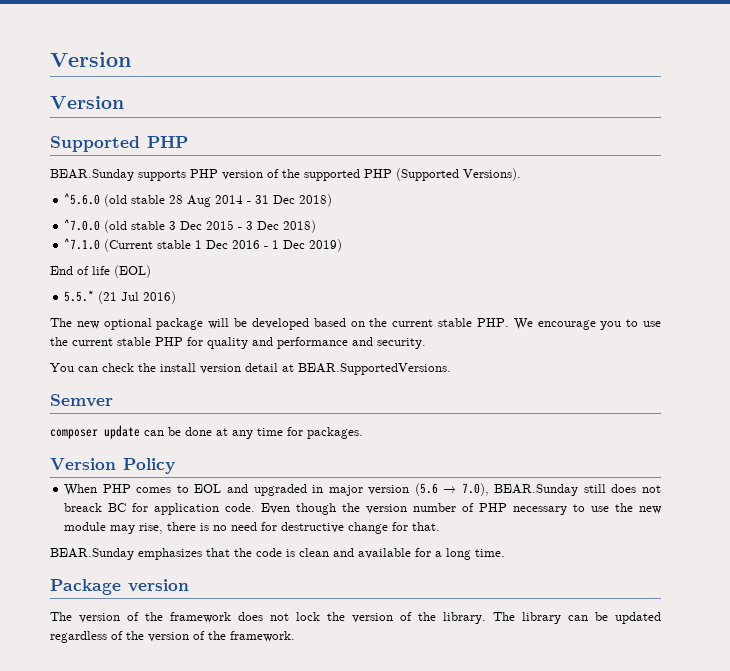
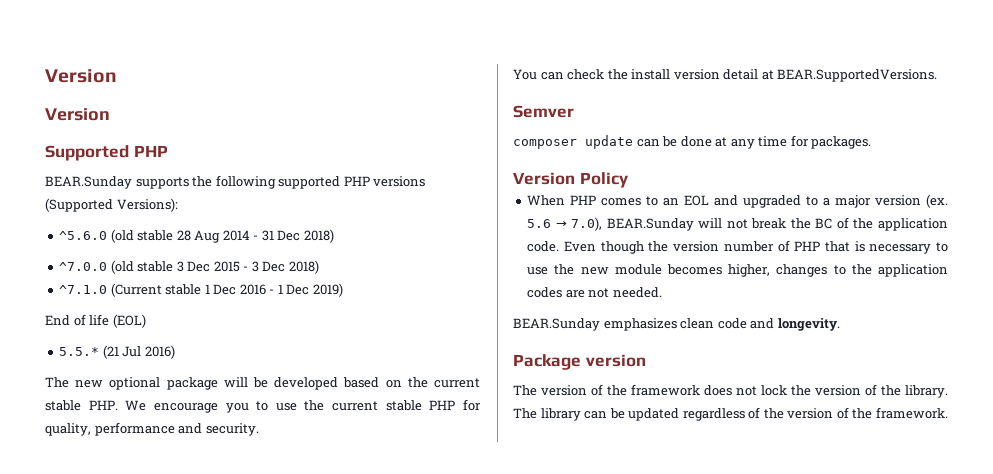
[190,168,521,181] PHP version of the supported PHP (Supported Versions). -> [192,175,426,189] [45,198,178,212] the following supported PHP versions (Supported Versions):
[207,337,273,349] quality and -> [45,423,91,436] quality,
(189, 489) none -> [663,198,680,206] an
[312,483,661,496] [64,503,149,512] in major version (5.6 → 7.0), BEAR.Sunday still does not breack BC for -> [806,194,949,208] [527,217,874,231] to a major version (ex. 5.6 → 7.0), BEAR.Sunday will not break the BC of the
(508, 507) none -> [824,241,865,252] that is
[110,522,441,534] [50,548,505,560] may rise, there is no need for destructive change for that. // BEAR.Sunday emphasizes that the code is clean and available for a long time. -> [667,264,948,277] [527,287,662,298] [513,318,840,331] becomes higher, changes to the application codes are not needed. // BEAR.Sunday emphasizes clean code and longevity.

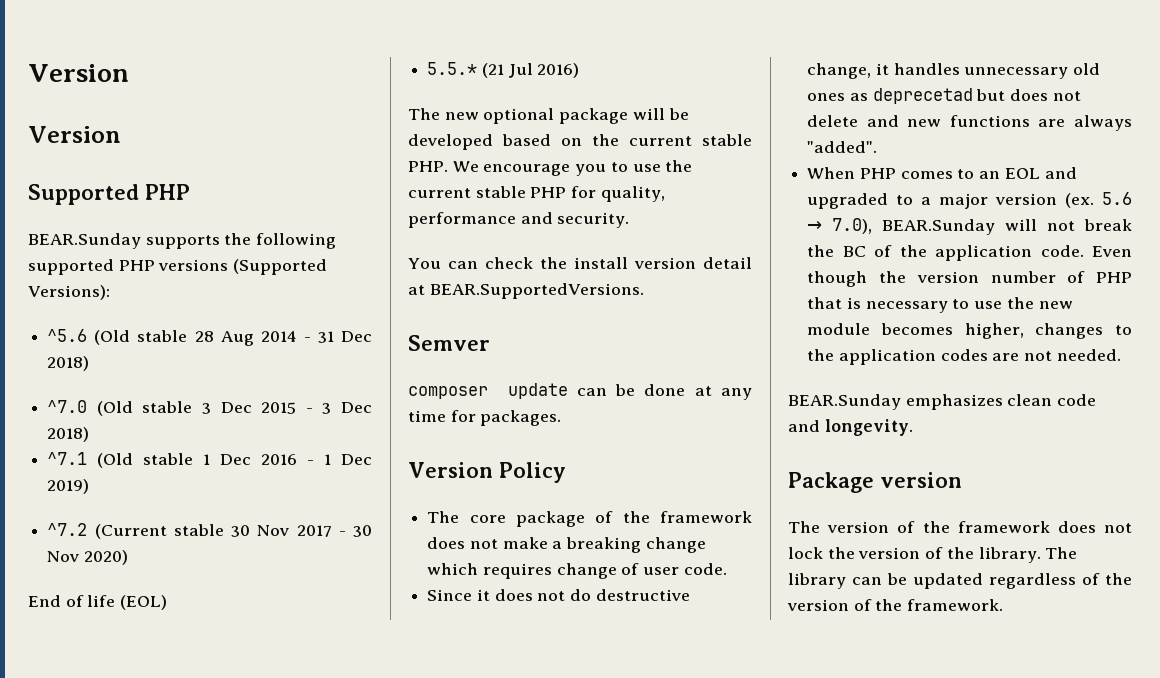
[59,229,134,243] ^5.6.0 (old -> [47,329,131,345] ^5.6 (Old
[59,260,134,274] ^7.0.0 (old -> [47,400,133,416] ^7.0 (Old
[59,283,162,297] ^7.1.0 (Current -> [47,452,134,468] ^7.1 (Old
(343, 290) none -> [47,523,372,539] [47,550,128,565] // ^7.2 (Current stable 30 Nov 2017 - 30 Nov 2020)
(628, 180) none -> [427,511,752,527] [427,537,706,553] [427,563,727,579] [427,589,690,601] [807,63,1101,79] [807,88,1081,104] [807,115,1132,131] [807,141,878,153] // The core package of the framework does not make a breaking change which requires change of user code. // Since it does not do destructive change, it handles unnecessary old ones as deprecetad but does not delete and new functions are always "added".

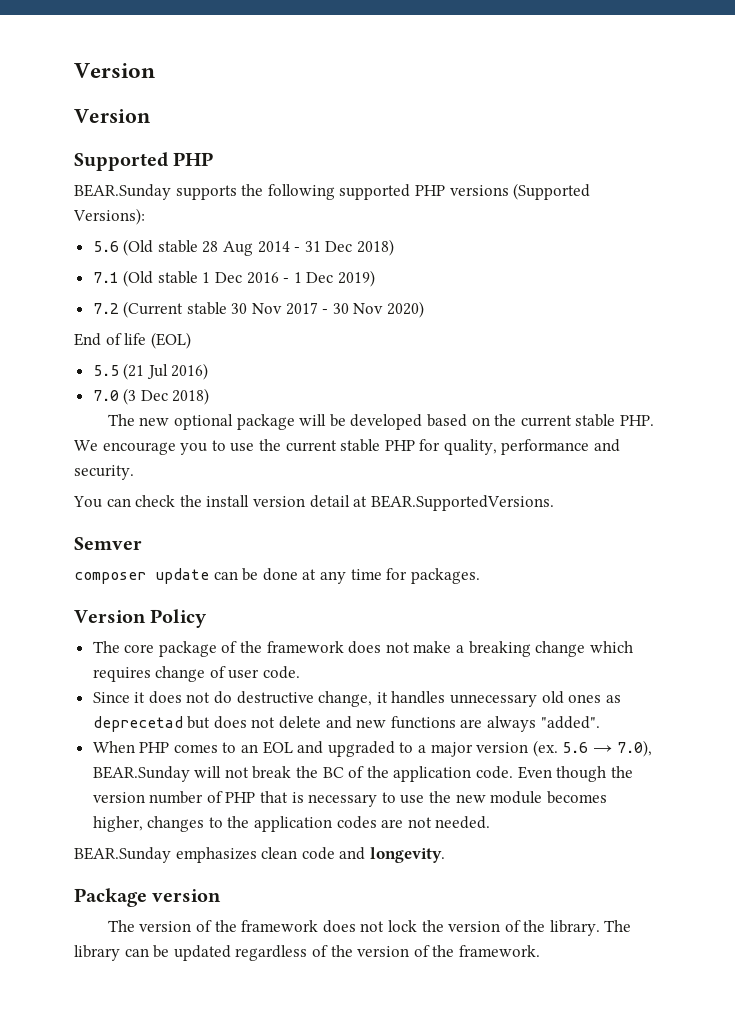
[47,329,88,342] ^5.6 -> [92,241,119,252] 5.6
[47,400,372,416] [47,427,90,442] [47,452,88,465] ^7.0 (Old stable 3 Dec 2015 - 3 Dec 2018) // ^7.1 -> [92,272,119,283] 7.1
[47,523,88,536] ^7.2 -> [92,303,119,314] 7.2
[427,62,478,75] 5.5.* -> [92,365,119,376] 5.5
(580, 70) none -> [92,388,210,405] // 7.0 (3 Dec 2018)

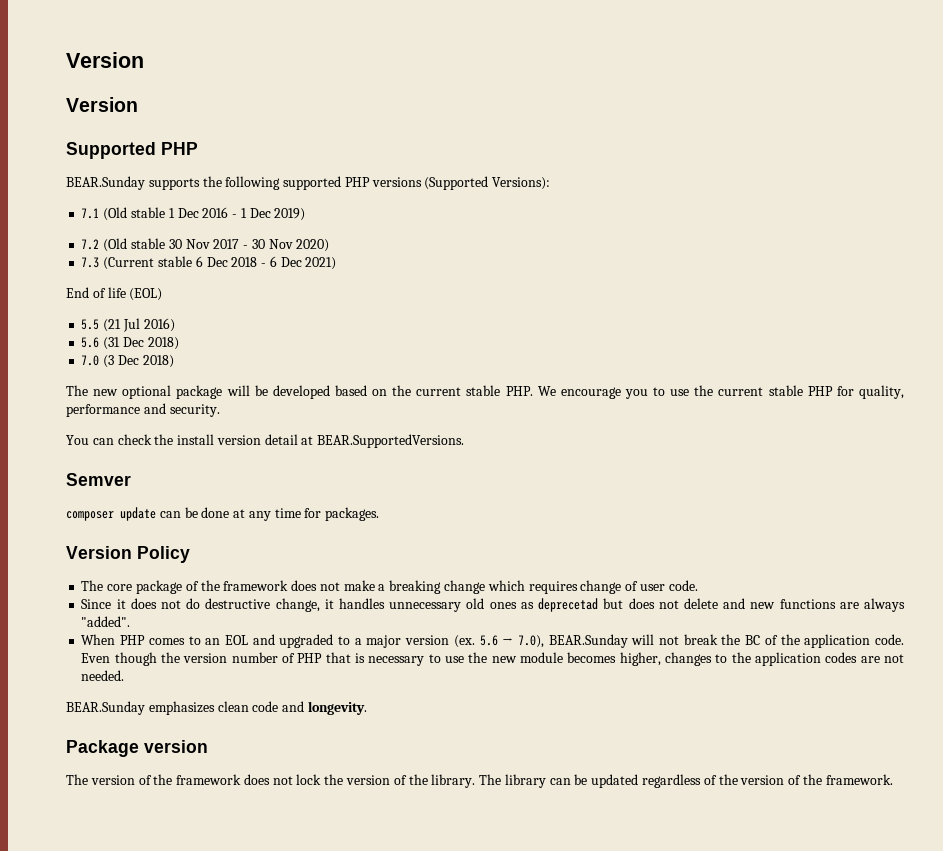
[92,239,395,256] // 5.6 (Old stable 28 Aug 2014 - 31 Dec 2018) -> (551, 183) none
[123,301,184,318] (Current -> [103,238,128,252] (Old
(425, 309) none -> [81,256,337,270] // 7.3 (Current stable 6 Dec 2018 - 6 Dec 2021)
(209, 371) none -> [81,337,179,350] // 5.6 (31 Dec 2018)

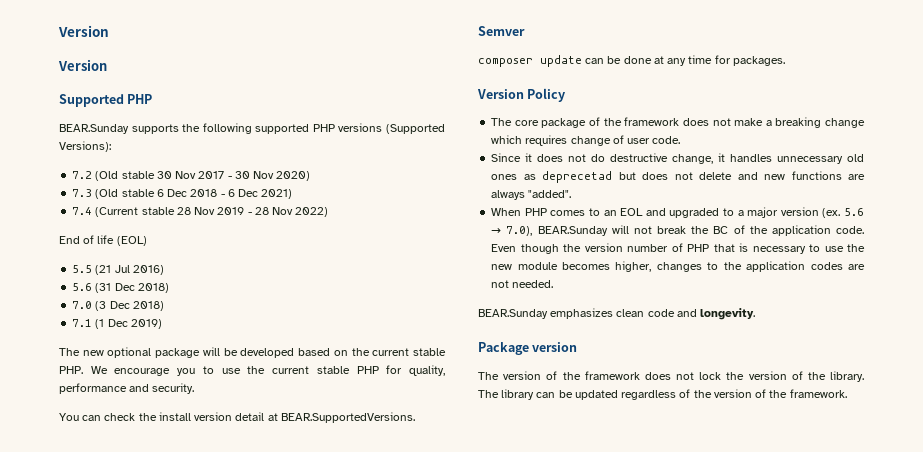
[81,207,306,221] // 7.1 (Old stable 1 Dec 2016 - 1 Dec 2019) -> (111, 146) none
[103,257,155,270] (Current -> [95,189,119,199] (Old
(337, 263) none -> [72,207,329,217] // 7.4 (Current stable 28 Nov 2019 - 28 Nov 2022)
(174, 361) none -> [72,319,162,329] // 7.1 (1 Dec 2019)

